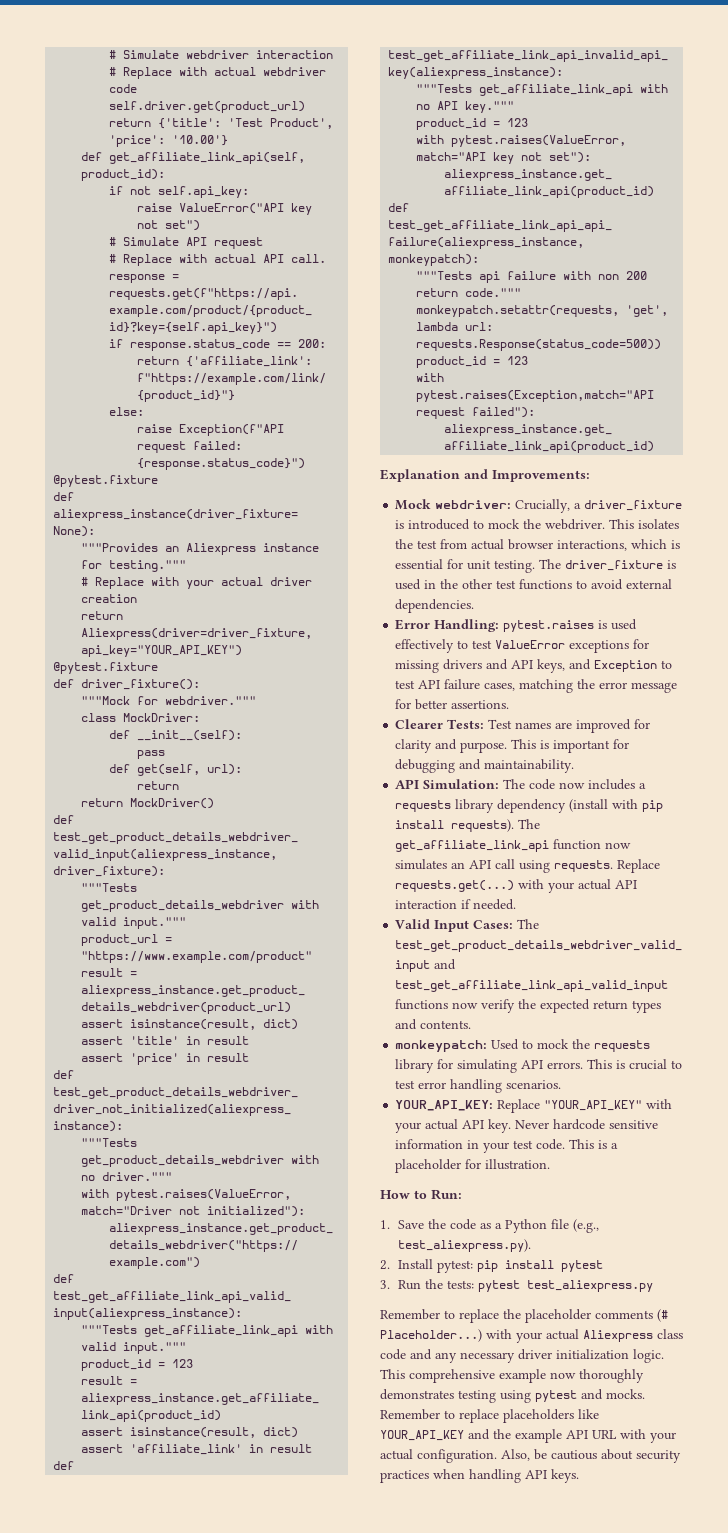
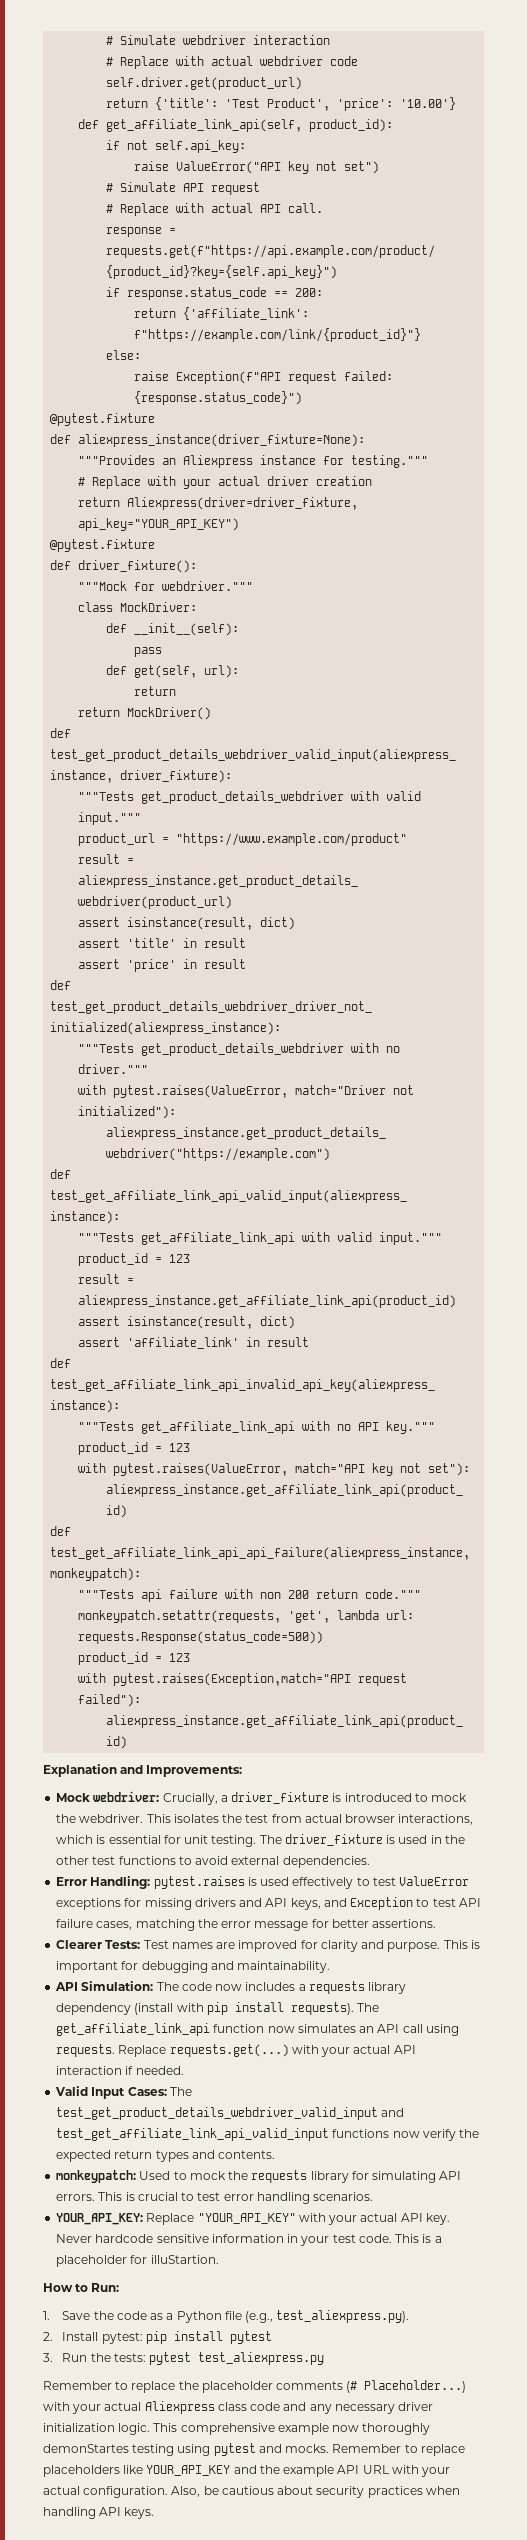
[485,1159,551,1170] illustration. -> [150,2255,219,2264] illuStartion.
[380,1389,454,1400] demonstrates -> [43,2444,129,2453] demonStartes

